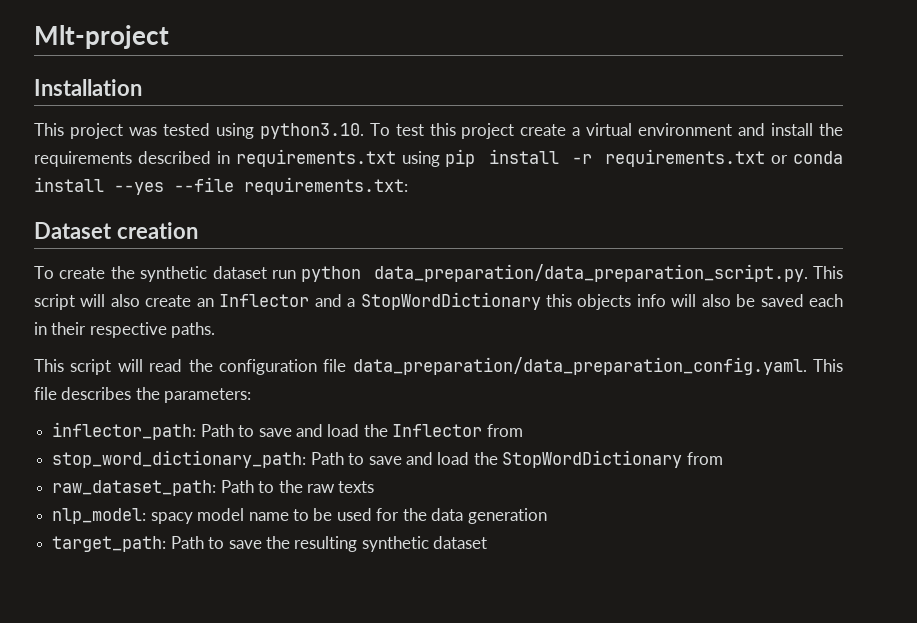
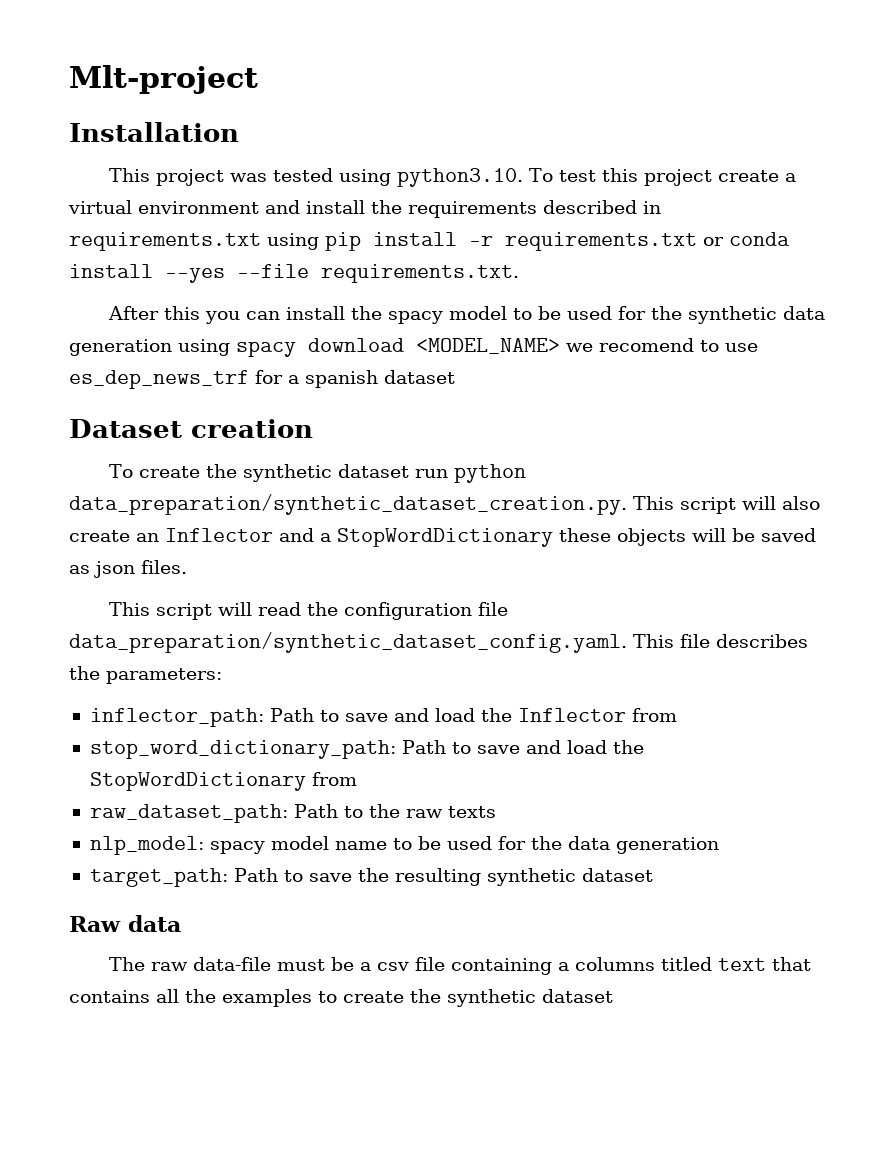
[244,177,408,195] requirements.txt: -> [321,264,519,283] [107,306,825,324] [69,338,758,357] [69,370,455,389] requirements.txt. // After this you can install the spacy model to be used for the synthetic data generation using spacy download <MODEL_NAME> we recomend to use es_dep_news_trf for a spanish dataset
[373,264,808,282] data_preparation/data_preparation_script.py. -> [69,494,627,515] data_preparation/synthetic_dataset_creation.py.
[545,294,843,310] [34,322,216,338] this objects info will also be saved each in their respective paths. -> [559,528,816,546] [69,560,187,578] these objects will be saved as json files.
[352,357,807,375] data_preparation/data_preparation_config.yaml. -> [69,632,627,653] data_preparation/synthetic_dataset_config.yaml.
(488, 542) none -> [69,915,181,932] [108,957,811,975] [69,989,613,1007] // Raw data // The raw data-file must be a csv file containing a columns titled text that contains all the examples to create the synthetic dataset

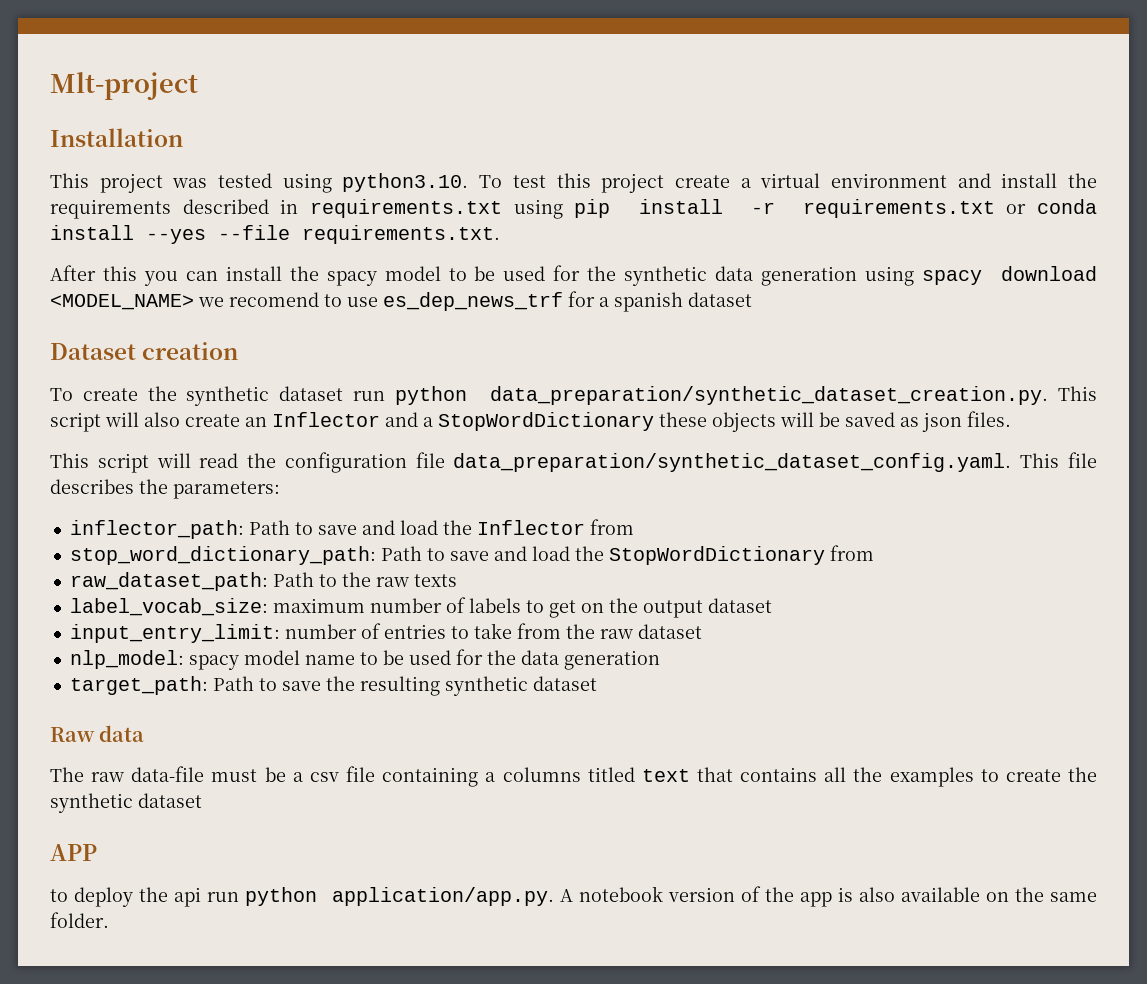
(496, 812) none -> [69,597,772,618] [69,623,702,643] // label_vocab_size: maximum number of labels to get on the output dataset // input_entry_limit: number of entries to take from the raw dataset
(613, 996) none -> [50,844,97,861] [50,886,1097,907] [50,912,109,928] // APP // to deploy the api run python application/app.py. A notebook version of the app is also available on the same folder.

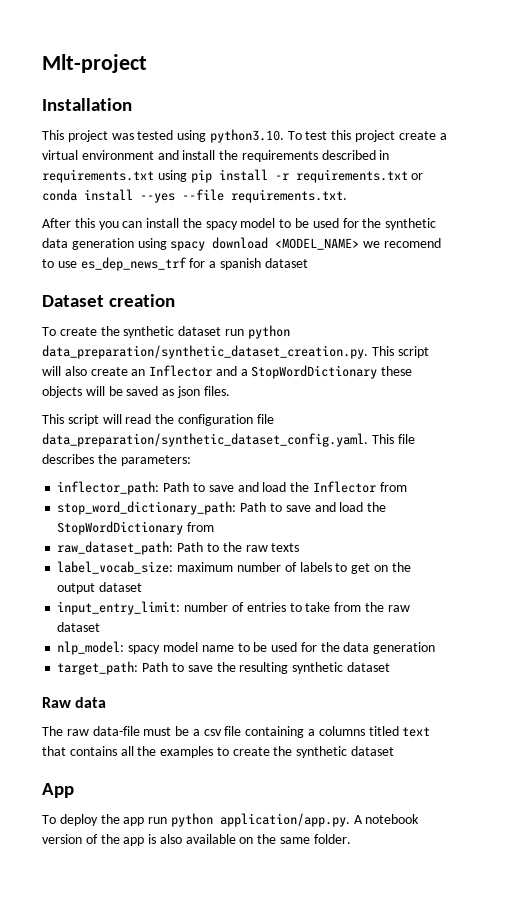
[50,844,97,861] [50,889,68,902] APP // to -> [42,783,74,798] [42,815,56,824] App // To
[174,887,202,907] api -> [123,817,145,826] app

